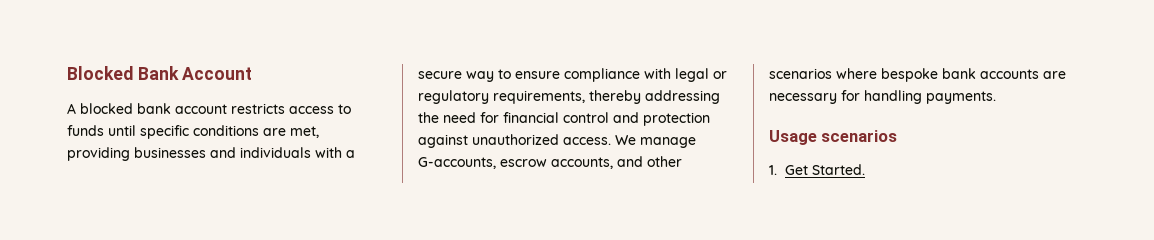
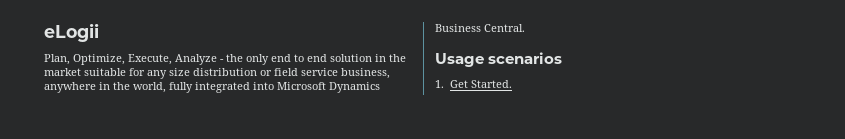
[67,66,253,80] [67,103,351,114] [67,125,319,139] [67,147,355,161] [418,68,727,82] [418,90,720,104] [418,112,710,126] [418,134,696,148] [418,156,682,169] [769,68,1066,82] [769,90,996,104] Blocked Bank Account // A blocked bank account restricts access to funds until specific conditions are met, providing businesses and individuals with a secure way to ensure compliance with legal or regulatory requirements, thereby addressing the need for financial control and protection against unauthorized access. We manage G-accounts, escrow accounts, and other scenarios where bespoke bank accounts are necessary for handling payments. -> [44,23,99,42] [44,54,406,65] [44,68,390,79] [44,82,380,93] [435,24,525,32] eLogii // Plan, Optimize, Execute, Analyze - the only end to end solution in the market suitable for any size distribution or field service business, anywhere in the world, fully integrated into Microsoft Dynamics Business Central.

